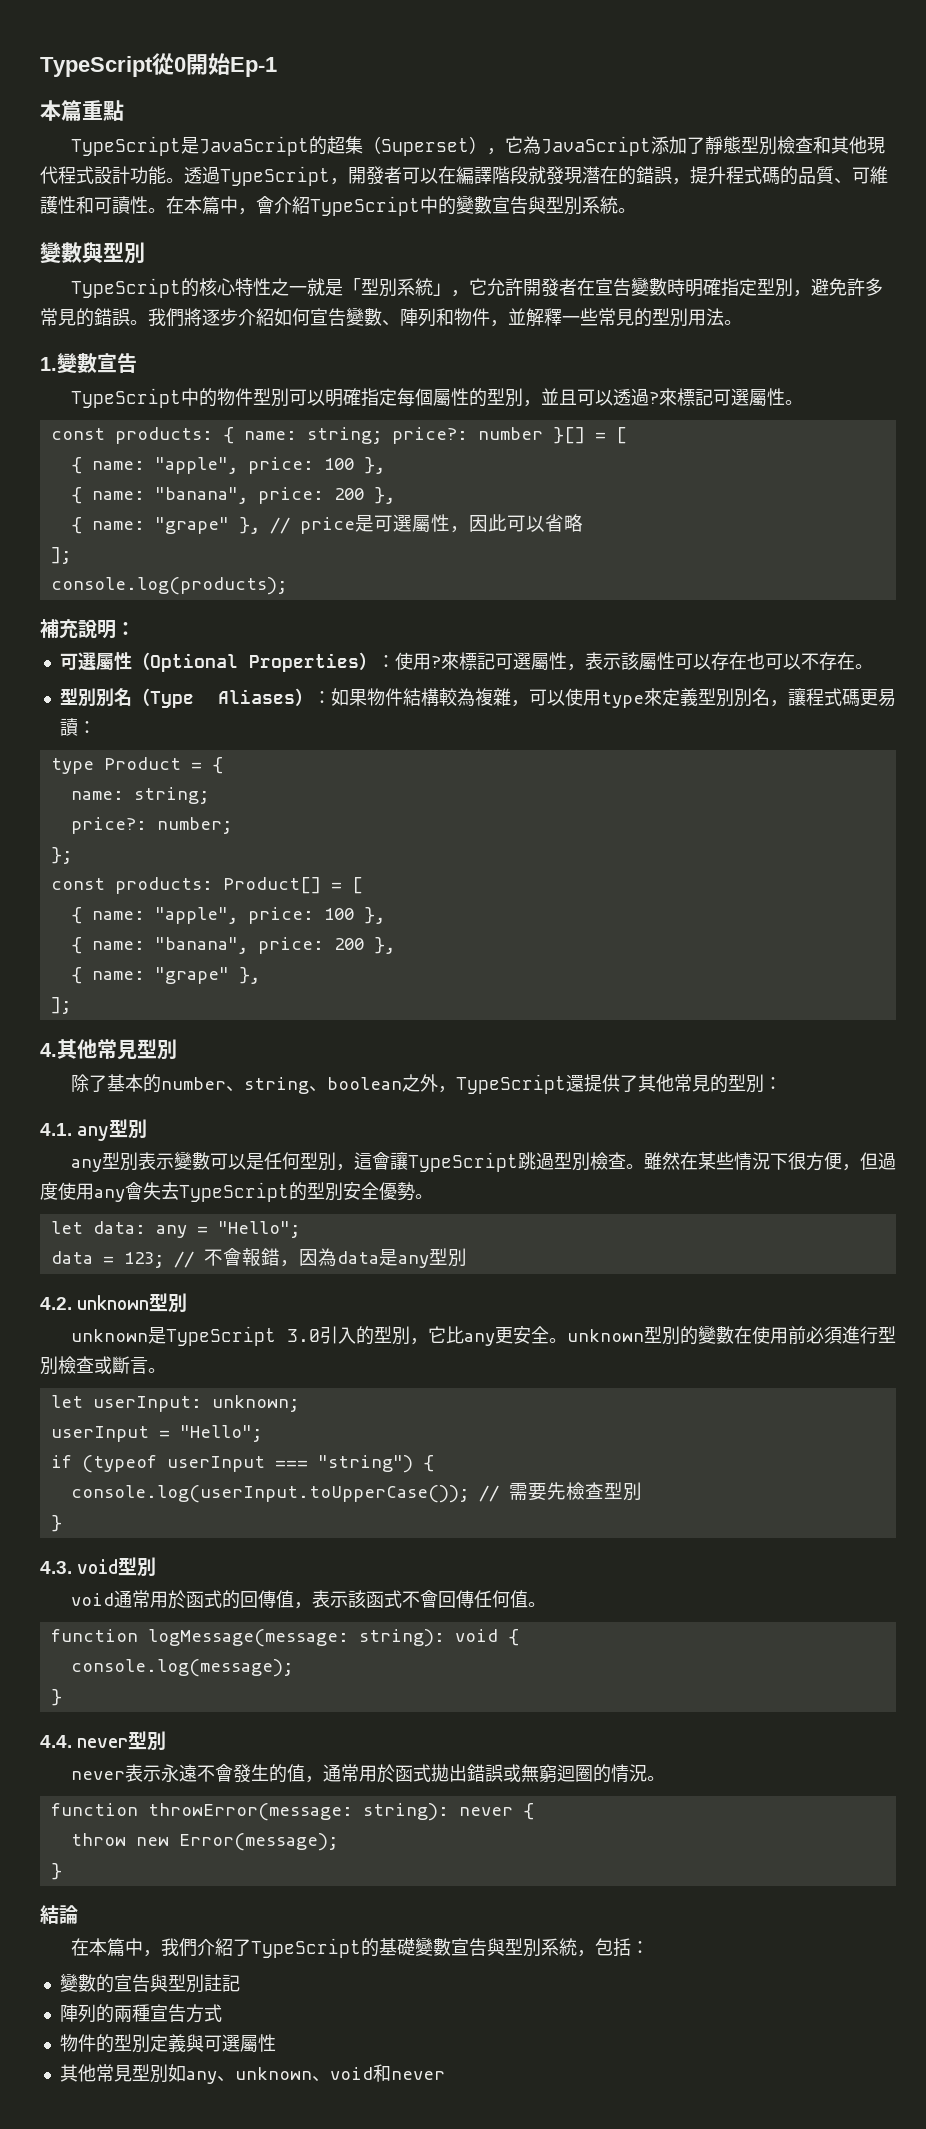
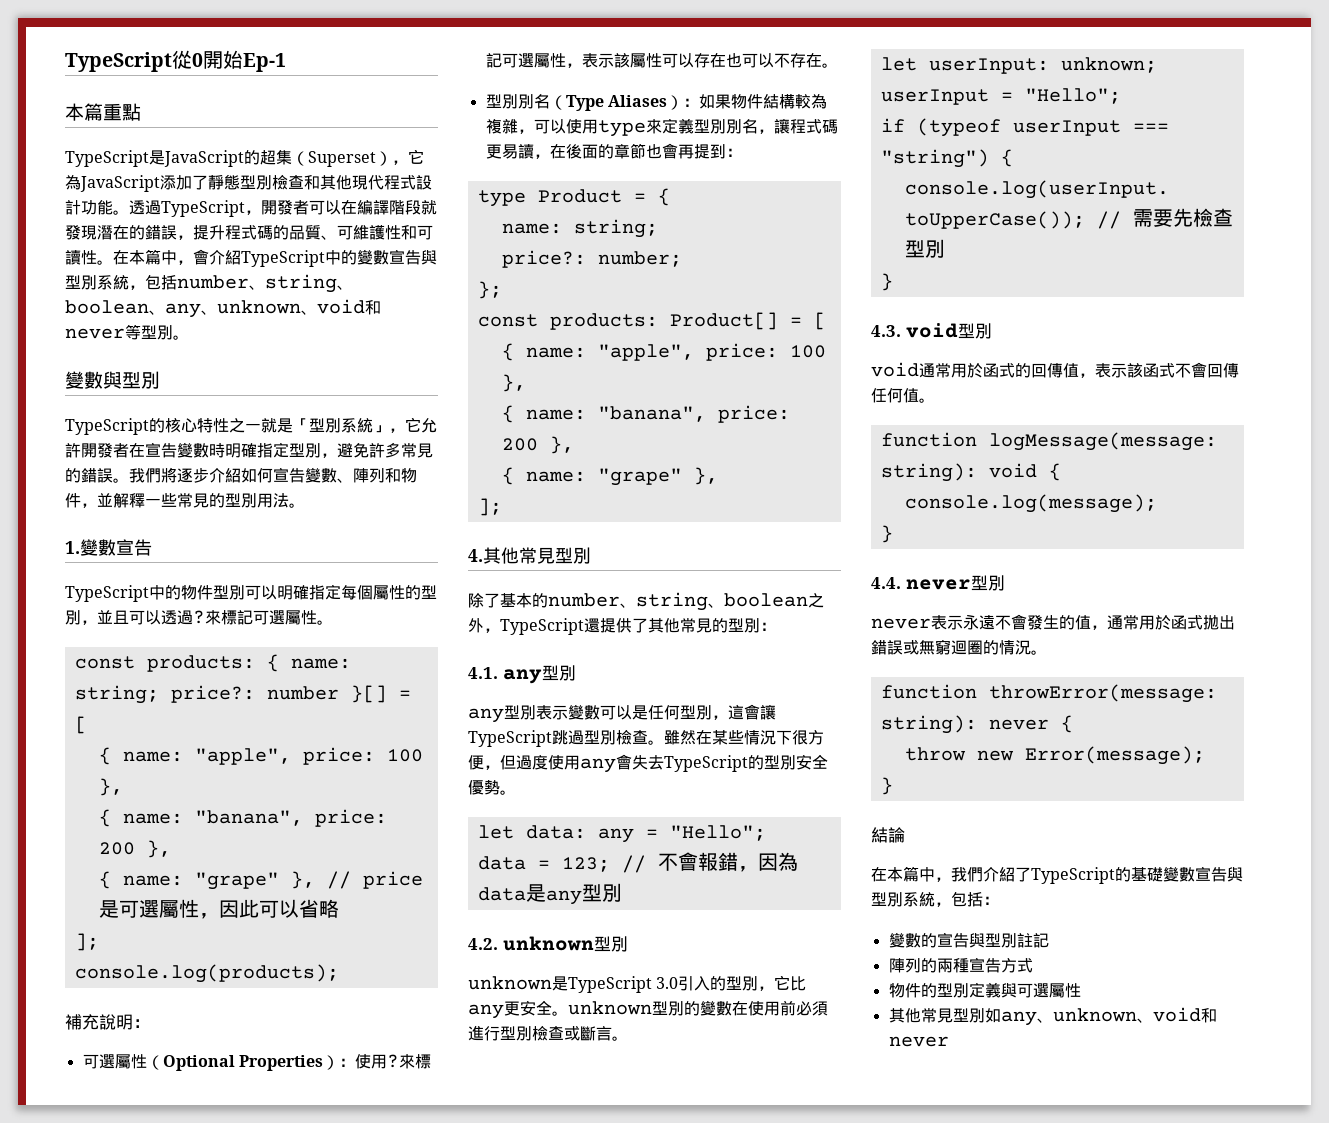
(618, 205) none -> [129,274,353,293] [65,299,381,318] [65,324,173,340] ，包括number、string、boolean、any、unknown、void和never等型別
(78, 727) none -> [533,143,726,159] ，在後面的章節也會再提到

